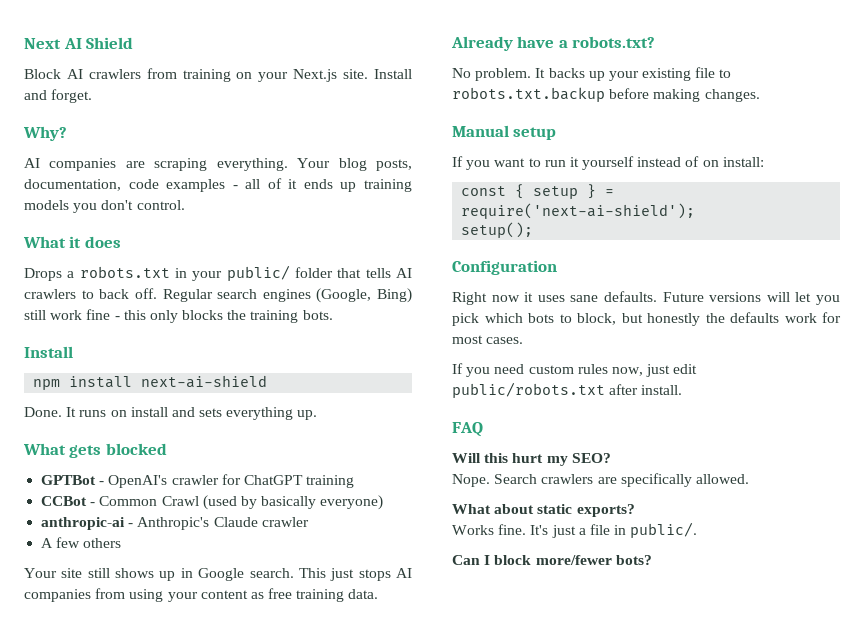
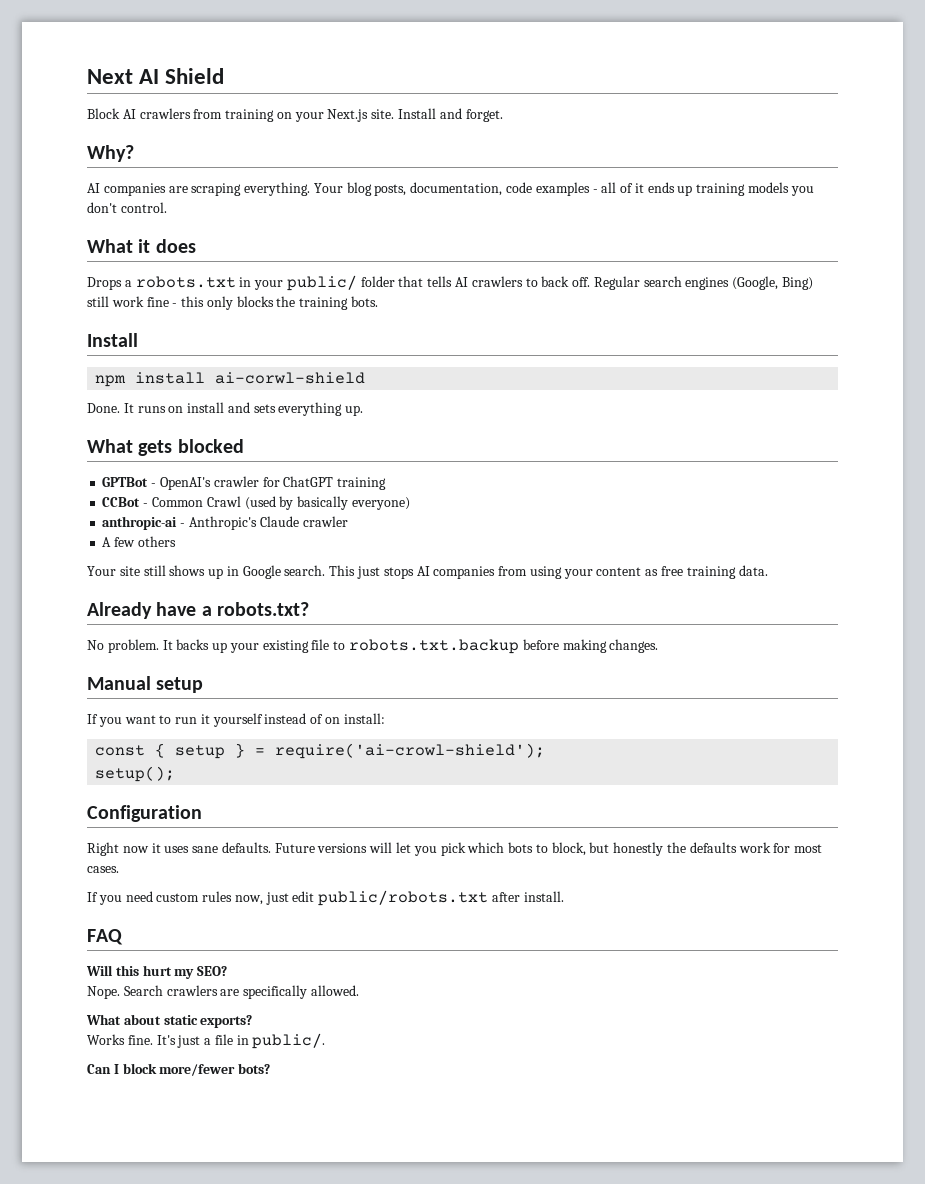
[141,375,268,388] next-ai-shield -> [215,372,366,384] ai-corwl-shield
[461,203,696,219] require('next-ai-shield'); -> [275,743,546,759] require('ai-crowl-shield');

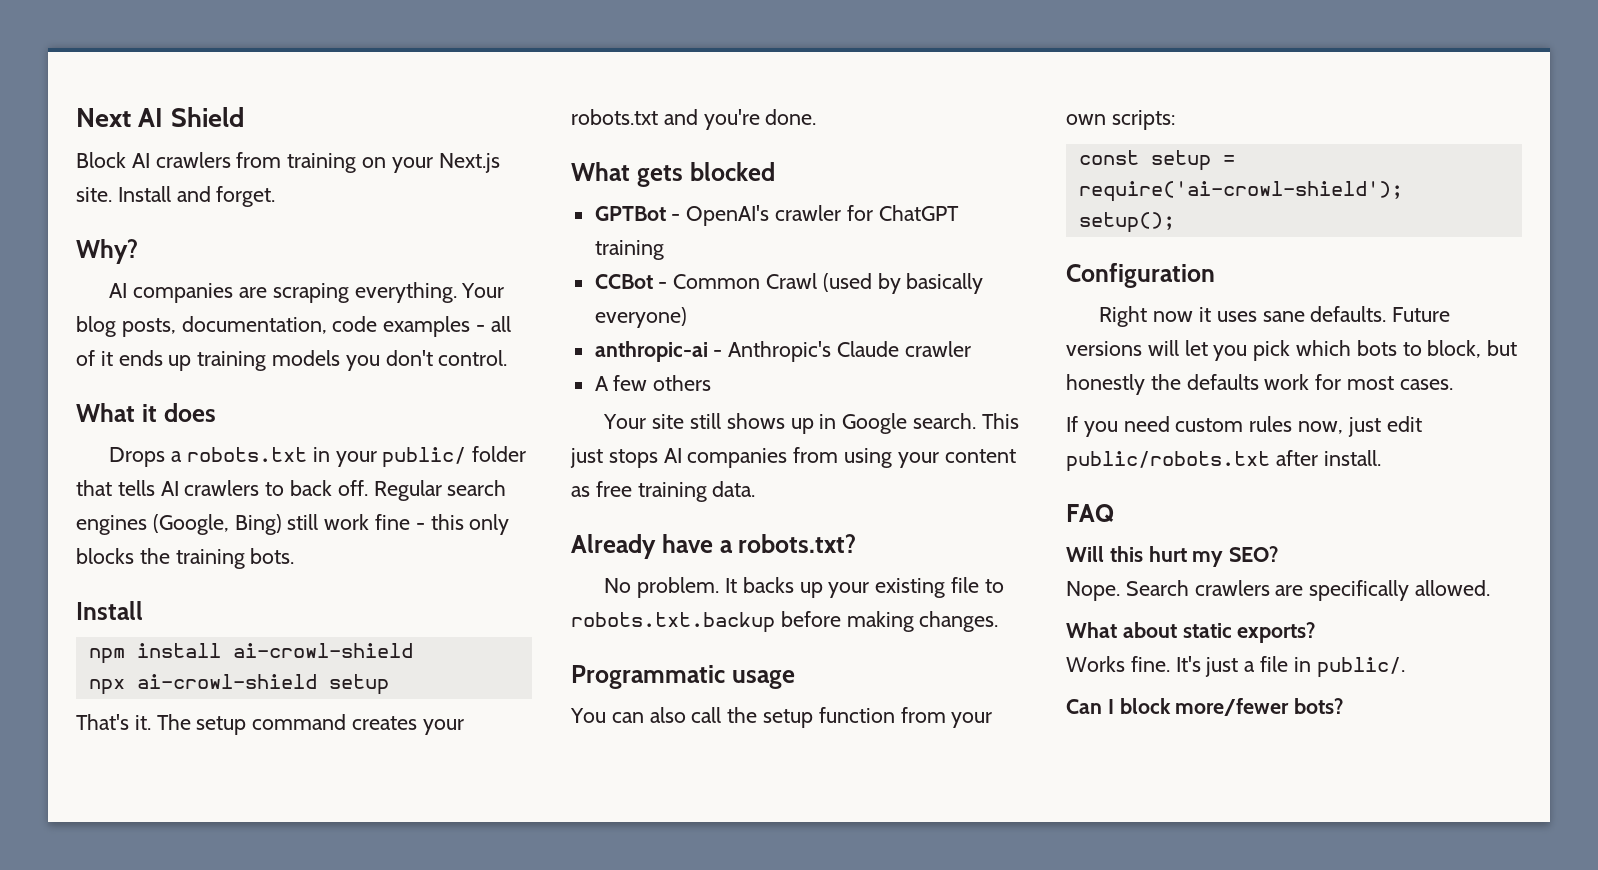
[215,372,366,384] [87,402,364,416] ai-corwl-shield // Done. It runs on install and sets everything up. -> [232,643,413,658] [88,674,389,695] [76,714,464,735] [571,109,817,130] ai-crowl-shield // npx ai-crowl-shield setup // That's it. The setup command creates your robots.txt and you're done.
[87,676,204,693] [87,713,385,727] [95,743,246,759] Manual setup // If you want to run it yourself instead of on install: // const { setup } -> [571,665,795,689] [570,707,993,728] [1066,110,1175,130] [1078,150,1211,171] Programmatic usage // You can also call the setup function from your own scripts: // const setup

